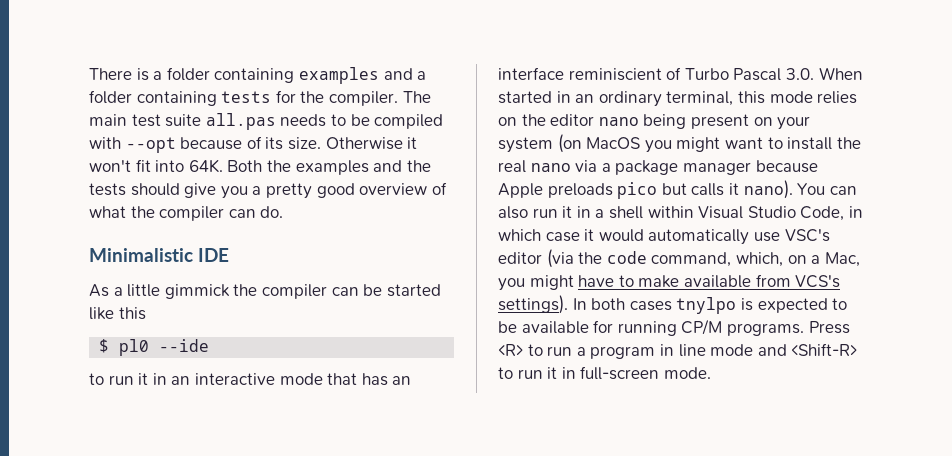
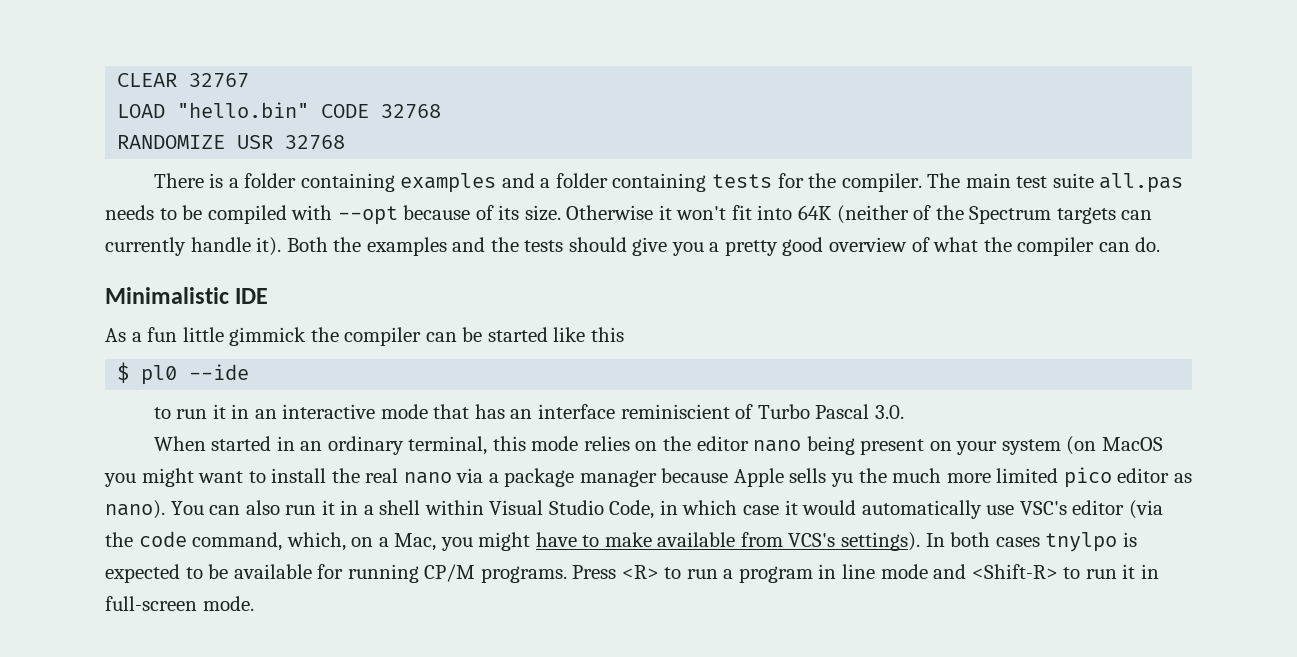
(89, 74) none -> [117,73,250,88] [117,102,442,119] [117,135,346,150] CLEAR 32767 // LOAD "hello.bin" CODE 32768 // RANDOMIZE USR 32768 //
[188,159,223,173] 64K. -> [798,205,1153,224] [105,237,282,256] 64K (neither of the Spectrum targets can currently handle it).
(123, 291) none -> [147,327,178,342] fun
(814, 74) none -> (904, 412) //
[547,182,739,199] preloads pico but calls it -> [789,467,1192,488] sells yu the much more limited pico editor as

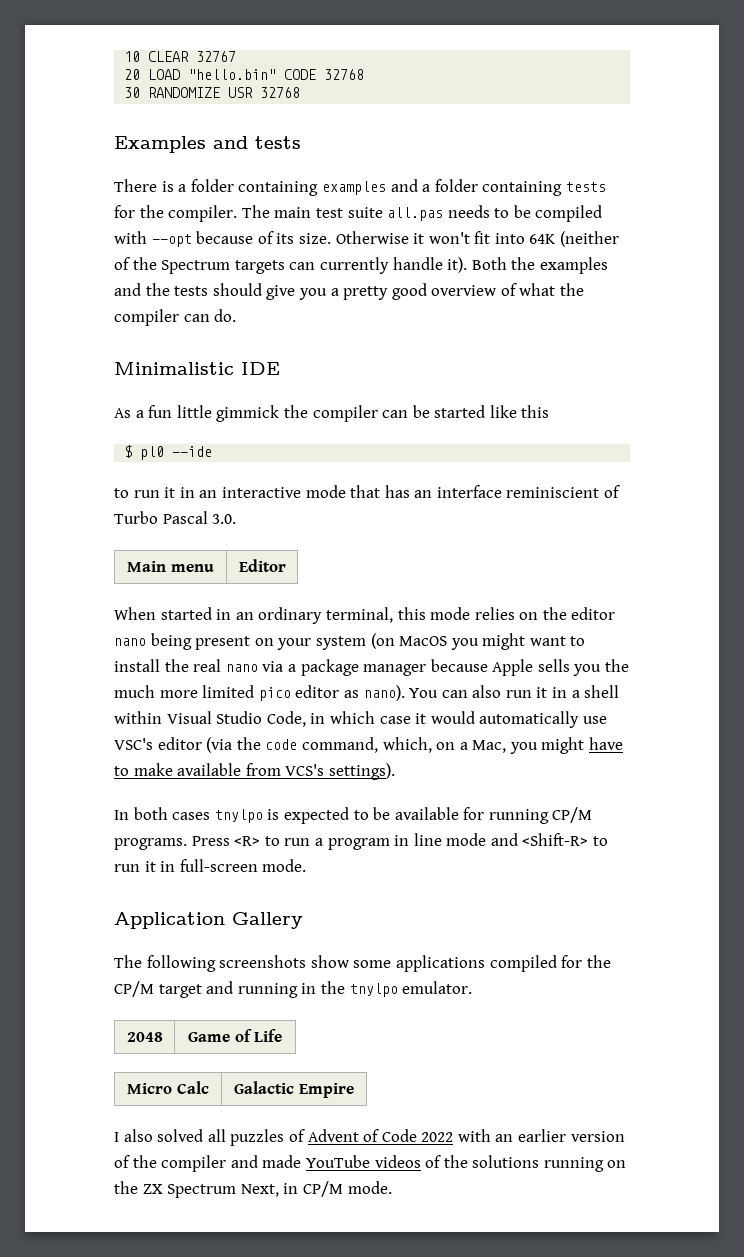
(117, 80) none -> [124,51,141,62] 10
(250, 80) none -> [124,69,141,80] 20
(442, 111) none -> [124,87,141,98] 30
(346, 142) none -> [114,136,301,153] // Examples and tests
(904, 412) none -> [127,561,214,572] [238,559,286,572] // Main menu | Editor
[831,473,854,487] yu -> [573,664,602,676] you
(921, 541) none -> (395, 771) //
(254, 603) none -> [114,912,303,929] [114,955,611,972] [114,981,473,998] [126,1032,163,1042] [187,1029,283,1042] [127,1081,209,1094] [234,1081,354,1098] [114,1129,625,1146] [114,1155,627,1172] [114,1181,392,1198] // Application Gallery // The following screenshots show some applications compiled for the CP/M target and running in the tnylpo emulator. // 2048 | Game of Life // Micro Calc | Galactic Empire // I also solved all puzzles of Advent of Code 2022 with an earlier version of the compiler and made YouTube videos of the solutions running on the ZX Spectrum Next, in CP/M mode.

